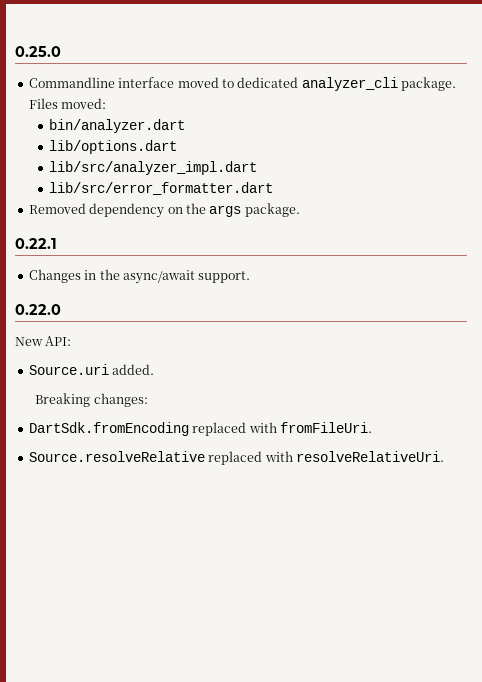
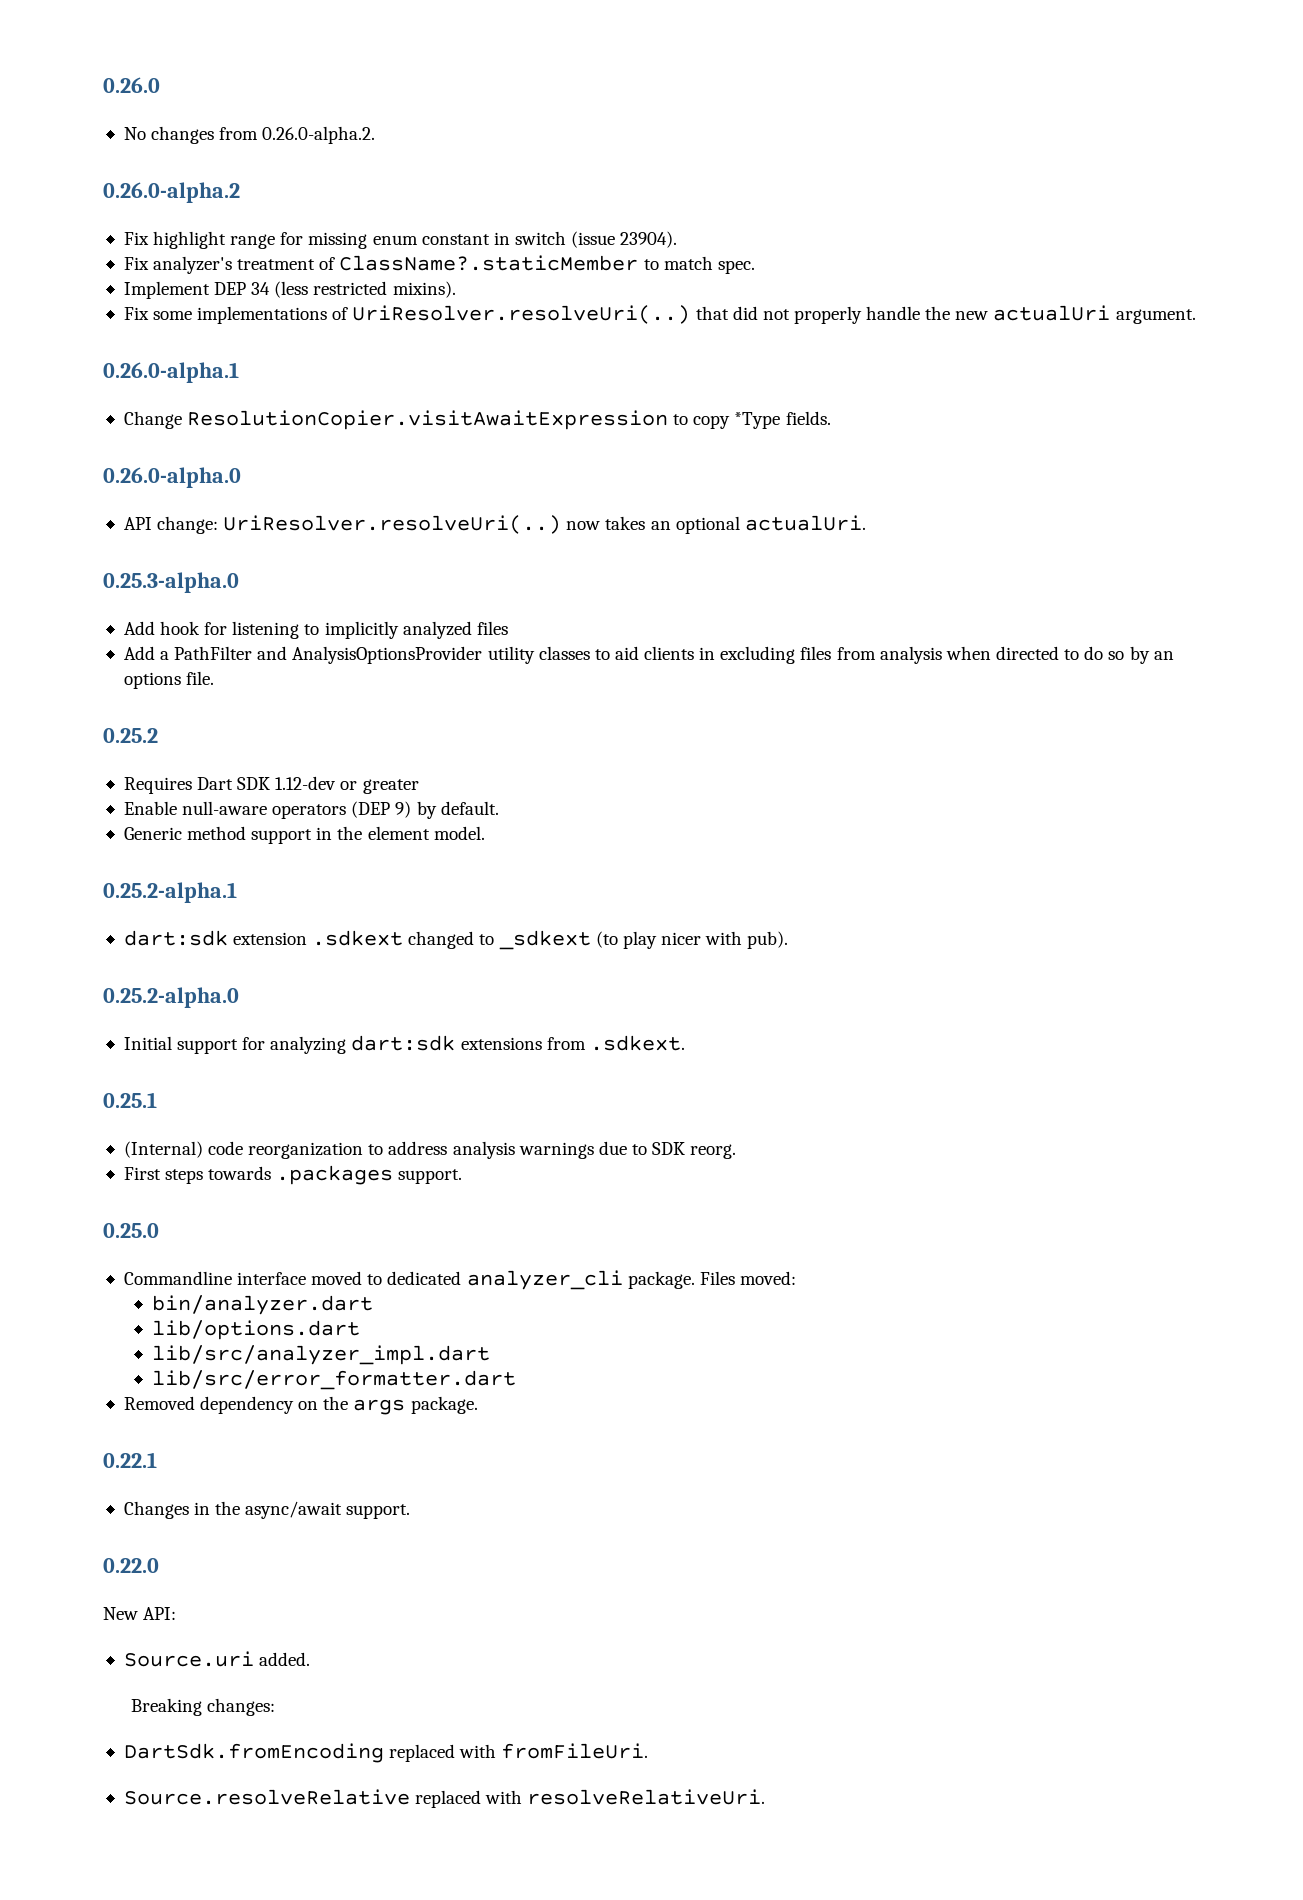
(15, 51) none -> [103,77,160,93] [123,126,376,144] [103,182,240,203] [123,231,678,249] [123,255,755,274] [123,281,456,299] [123,305,1196,324] [103,362,239,383] [123,410,831,430] [103,467,241,488] [123,515,866,534] [103,572,239,593] [123,621,508,639] [123,646,1174,664] [123,671,215,689] [103,728,158,743] [123,776,419,794] [123,801,499,819] [123,826,485,844] [103,882,237,903] [123,930,789,950] [103,987,239,1008] [123,1035,685,1054] [103,1092,157,1108] [123,1141,737,1159] [123,1165,463,1185] 0.26.0 // No changes from 0.26.0-alpha.2. // 0.26.0-alpha.2 // Fix highlight range for missing enum constant in switch (issue 23904). // Fix analyzer's treatment of ClassName?.staticMember to match spec. // Implement DEP 34 (less restricted mixins). // Fix some implementations of UriResolver.resolveUri(..) that did not properly handle the new actualUri argument. // 0.26.0-alpha.1 // Change ResolutionCopier.visitAwaitExpression to copy *Type fields. // 0.26.0-alpha.0 // API change: UriResolver.resolveUri(..) now takes an optional actualUri. // 0.25.3-alpha.0 // Add hook for listening to implicitly analyzed files // Add a PathFilter and AnalysisOptionsProvider utility classes to aid clients in excluding files from analysis when directed to do so by an options file. // 0.25.2 // Requires Dart SDK 1.12-dev or greater // Enable null-aware operators (DEP 9) by default. // Generic method support in the element model. // 0.25.2-alpha.1 // dart:sdk extension .sdkext changed to _sdkext (to play nicer with pub). // 0.25.2-alpha.0 // Initial support for analyzing dart:sdk extensions from .sdkext. // 0.25.1 // (Internal) code reorganization to address analysis warnings due to SDK reorg. // First steps towards .packages support. //

